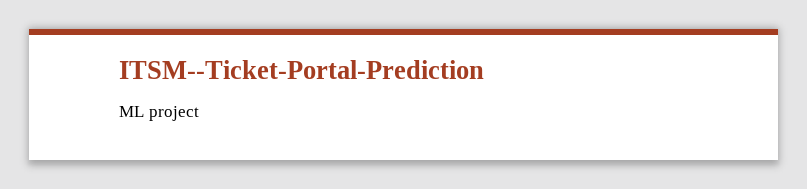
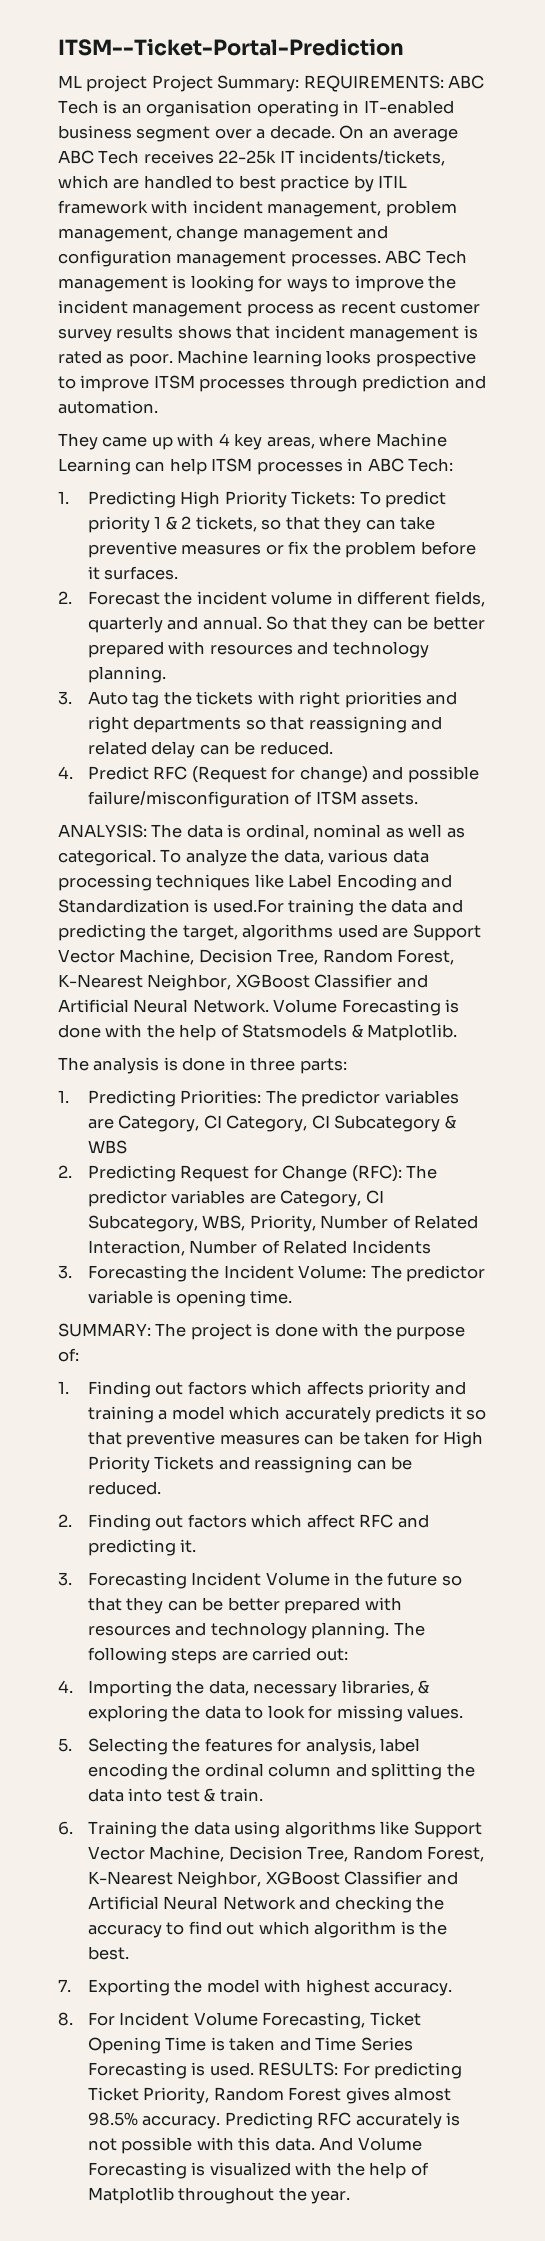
(199, 113) none -> [151,75,485,92] [58,100,454,117] [58,125,459,142] [58,150,446,166] [58,175,408,192] [58,200,457,217] [58,225,389,242] [58,250,467,267] [58,275,457,292] [58,300,481,317] [58,325,478,342] [58,350,476,367] [58,375,486,392] [58,400,158,414] [58,433,447,450] [58,458,454,475] [58,491,447,508] [87,516,436,533] [87,541,476,558] [87,566,179,580] [58,591,485,607] [87,616,485,633] [87,641,429,658] [87,666,166,683] [58,691,458,708] [87,716,443,733] [87,741,333,758] [58,766,479,783] [87,791,419,808] [58,824,465,840] [58,849,429,866] [58,874,453,891] [58,899,463,916] [58,924,481,941] [58,949,455,965] [58,974,428,991] [58,999,460,1016] [58,1024,458,1041] [58,1057,347,1074] [58,1090,459,1107] [87,1115,456,1132] [87,1140,127,1154] [58,1165,438,1182] [87,1190,384,1207] [87,1215,479,1232] [87,1240,431,1256] [58,1265,486,1282] [87,1290,293,1307] [58,1323,466,1340] [58,1348,79,1362] [58,1381,466,1398] [87,1406,487,1423] [87,1431,484,1448] [87,1456,413,1473] [87,1481,161,1495] [58,1514,429,1531] [87,1539,197,1556] [58,1572,462,1589] [87,1597,402,1614] [87,1622,425,1639] [87,1647,348,1664] [58,1680,430,1697] [87,1705,464,1722] [58,1738,421,1755] [87,1763,475,1780] [87,1788,263,1802] [58,1821,482,1838] [87,1846,485,1862] [87,1871,458,1888] [87,1896,445,1913] [87,1921,448,1938] [87,1946,129,1960] [58,1979,453,1996] [58,2012,421,2029] [87,2037,413,2054] [87,2062,463,2079] [87,2087,452,2104] [87,2112,461,2129] [87,2137,422,2154] [87,2162,429,2179] [87,2187,351,2204] Project Summary: REQUIREMENTS: ABC Tech is an organisation operating in IT-enabled business segment over a decade. On an average ABC Tech receives 22-25k IT incidents/tickets, which are handled to best practice by ITIL framework with incident management, problem management, change management and configuration management processes. ABC Tech management is looking for ways to improve the incident management process as recent customer survey results shows that incident management is rated as poor. Machine learning looks prospective to improve ITSM processes through prediction and automation. // They came up with 4 key areas, where Machine Learning can help ITSM processes in ABC Tech: // 1. Predicting High Priority Tickets: To predict priority 1 & 2 tickets, so that they can take preventive measures or fix the problem before it surfaces. // 2. Forecast the incident volume in different fields, quarterly and annual. So that they can be better prepared with resources and technology planning. // 3. Auto tag the tickets with right priorities and right departments so that reassigning and related delay can be reduced. // 4. Predict RFC (Request for change) and possible failure/misconfiguration of ITSM assets. // ANALYSIS: The data is ordinal, nominal as well as categorical. To analyze the data, various data processing techniques like Label Encoding and Standardization is used.For training the data and predicting the target, algorithms used are Support Vector Machine, Decision Tree, Random Forest, K-Nearest Neighbor, XGBoost Classifier and Artificial Neural Network. Volume Forecasting is done with the help of Statsmodels & Matplotlib. // The analysis is done in three parts: // 1. Predicting Priorities: The predictor variables are Category, CI Category, CI Subcategory & WBS // 2. Predicting Request for Change (RFC): The predictor variables are Category, CI Subcategory, WBS, Priority, Number of Related Interaction, Number of Related Incidents // 3. Forecasting the Incident Volume: The predictor variable is opening time. // SUMMARY: The project is done with the purpose of: // 1. Finding out factors which affects priority and training a model which accurately predicts it so that preventive measures can be taken for High Priority Tickets and reassigning can be reduced. // 2. Finding out factors which affect RFC and predicting it. // 3. Forecasting Incident Volume in the future so that they can be better prepared with resources and technology planning. The following steps are carried out: // 4. Importing the data, necessary libraries, & exploring the data to look for missing values. // 5. Selecting the features for analysis, label encoding the ordinal column and splitting the data into test & train. // 6. Training the data using algorithms like Support Vector Machine, Decision Tree, Random Forest, K-Nearest Neighbor, XGBoost Classifier and Artificial Neural Network and checking the accuracy to find out which algorithm is the best. // 7. Exporting the model with highest accuracy. // 8. For Incident Volume Forecasting, Ticket Opening Time is taken and Time Series Forecasting is used. RESULTS: For predicting Ticket Priority, Random Forest gives almost 98.5% accuracy. Predicting RFC accurately is not possible with this data. And Volume Forecasting is visualized with the help of Matplotlib throughout the year.

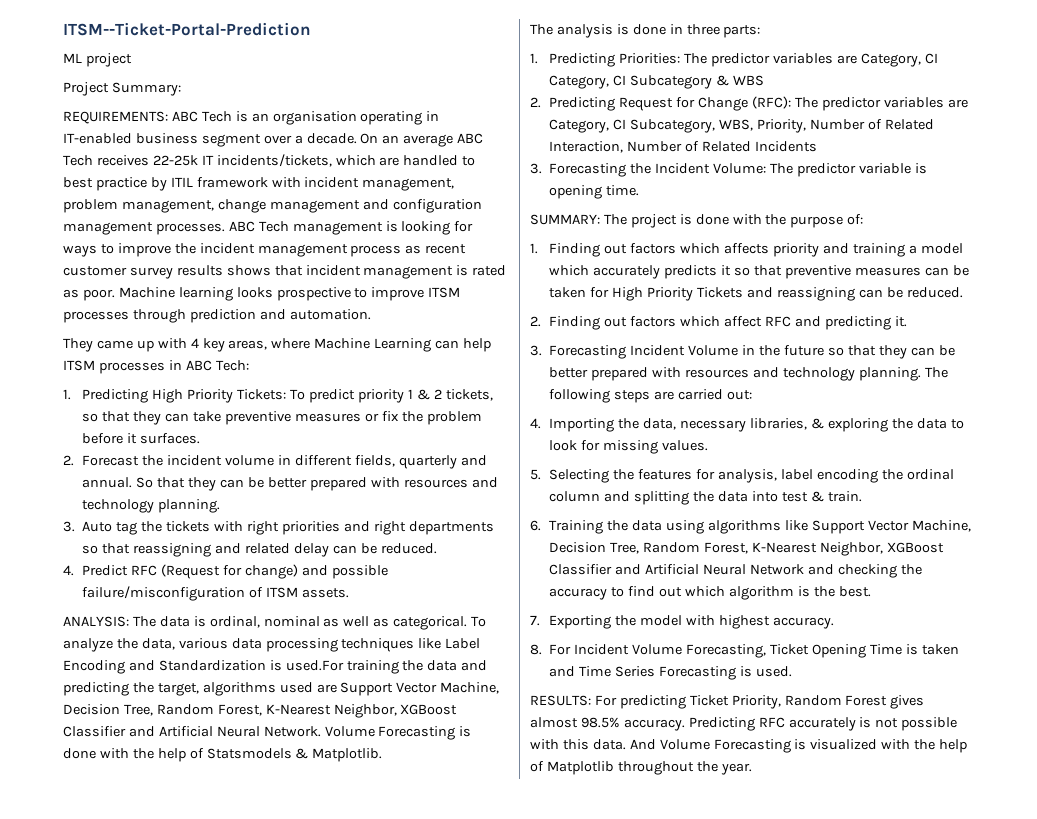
(148, 83) none -> (132, 60) //
(300, 83) none -> (181, 89) //
(254, 2069) none -> (792, 671) //

